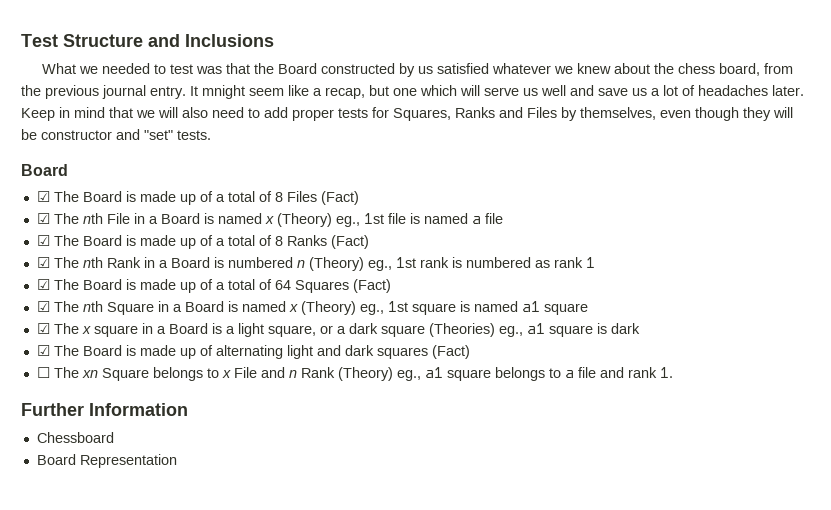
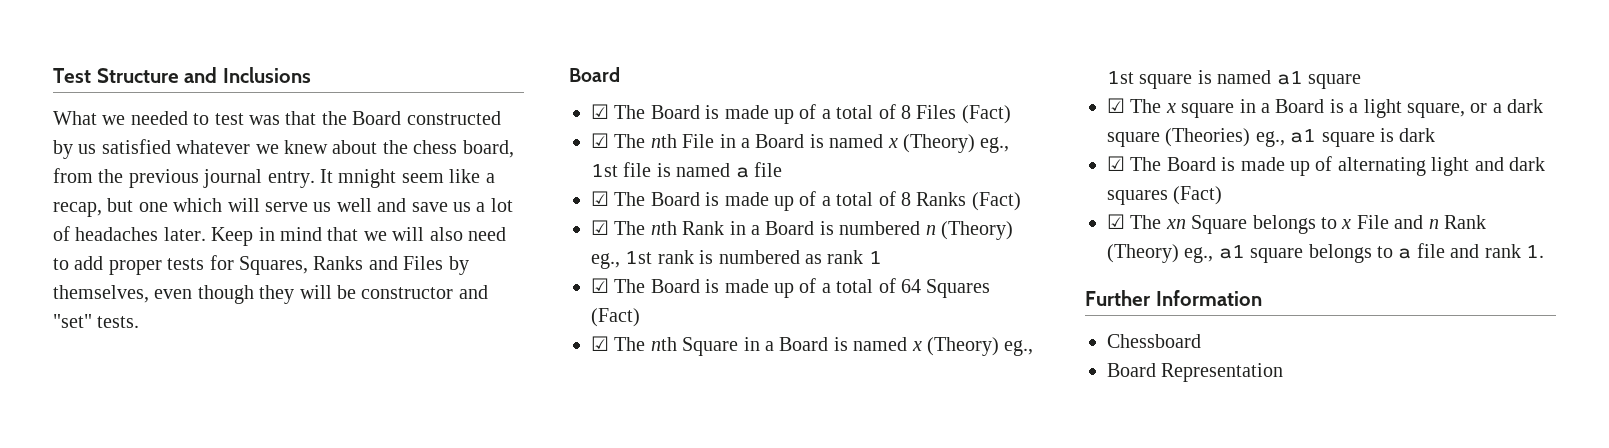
[36,367,50,378] ☐ -> [1107,214,1125,229] ☑

